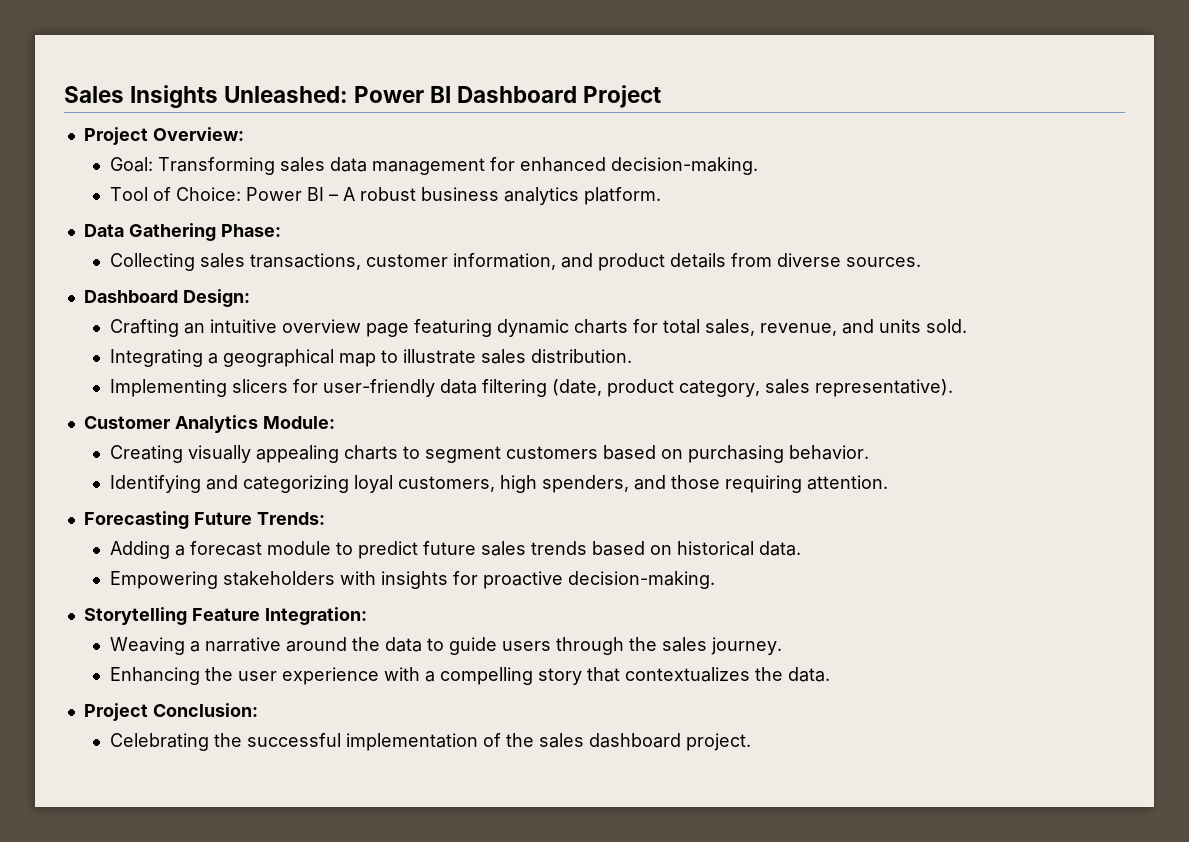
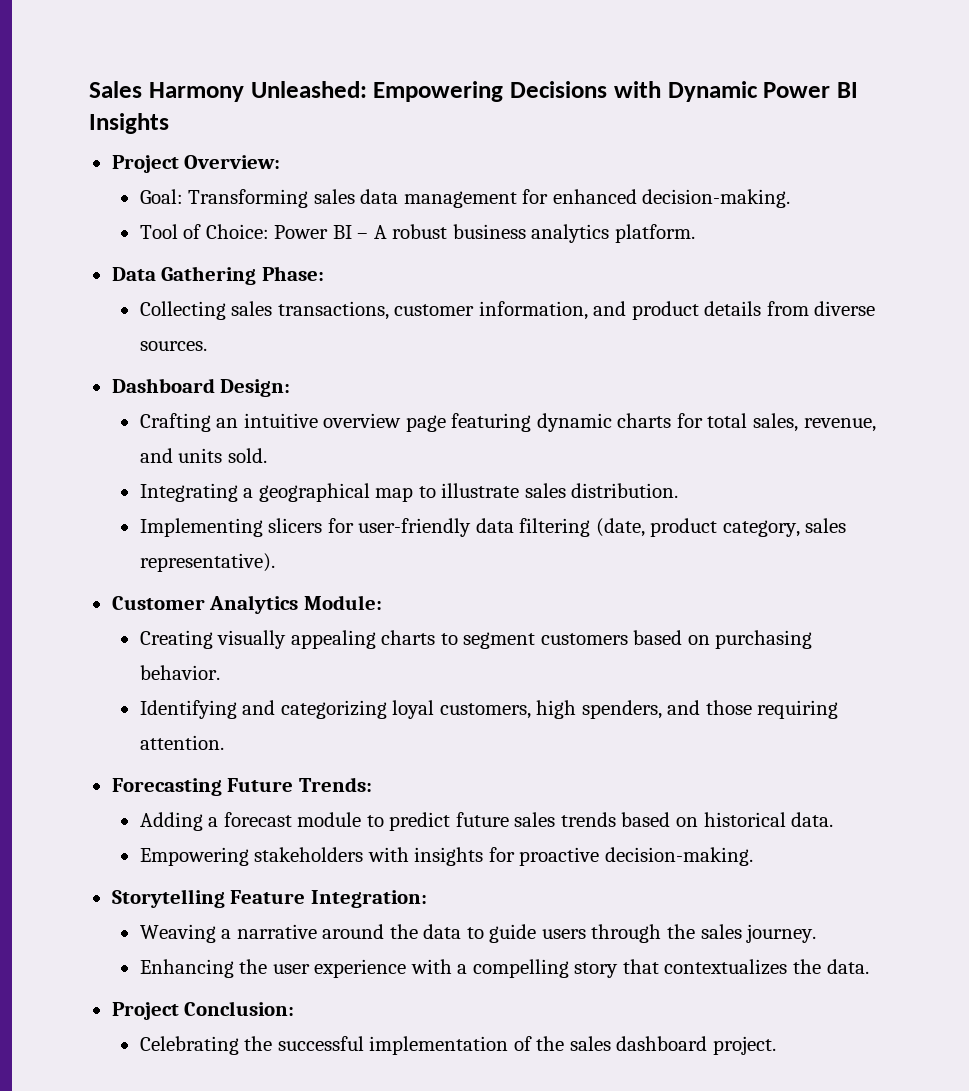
[130,85,662,108] Insights Unleashed: Power BI Dashboard Project -> [148,81,858,102] [89,113,169,134] Harmony Unleashed: Empowering Decisions with Dynamic Power BI Insights

